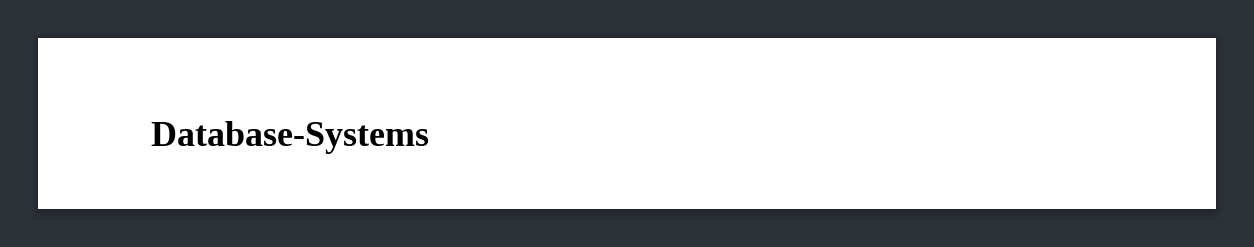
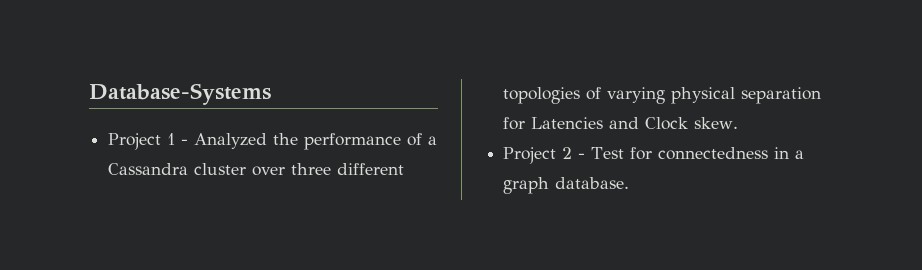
(429, 137) none -> [108,133,438,150] [108,163,405,176] [503,87,822,104] [503,117,739,130] [503,147,805,164] [503,177,630,194] // Project 1 - Analyzed the performance of a Cassandra cluster over three different topologies of varying physical separation for Latencies and Clock skew. // Project 2 - Test for connectedness in a graph database.

